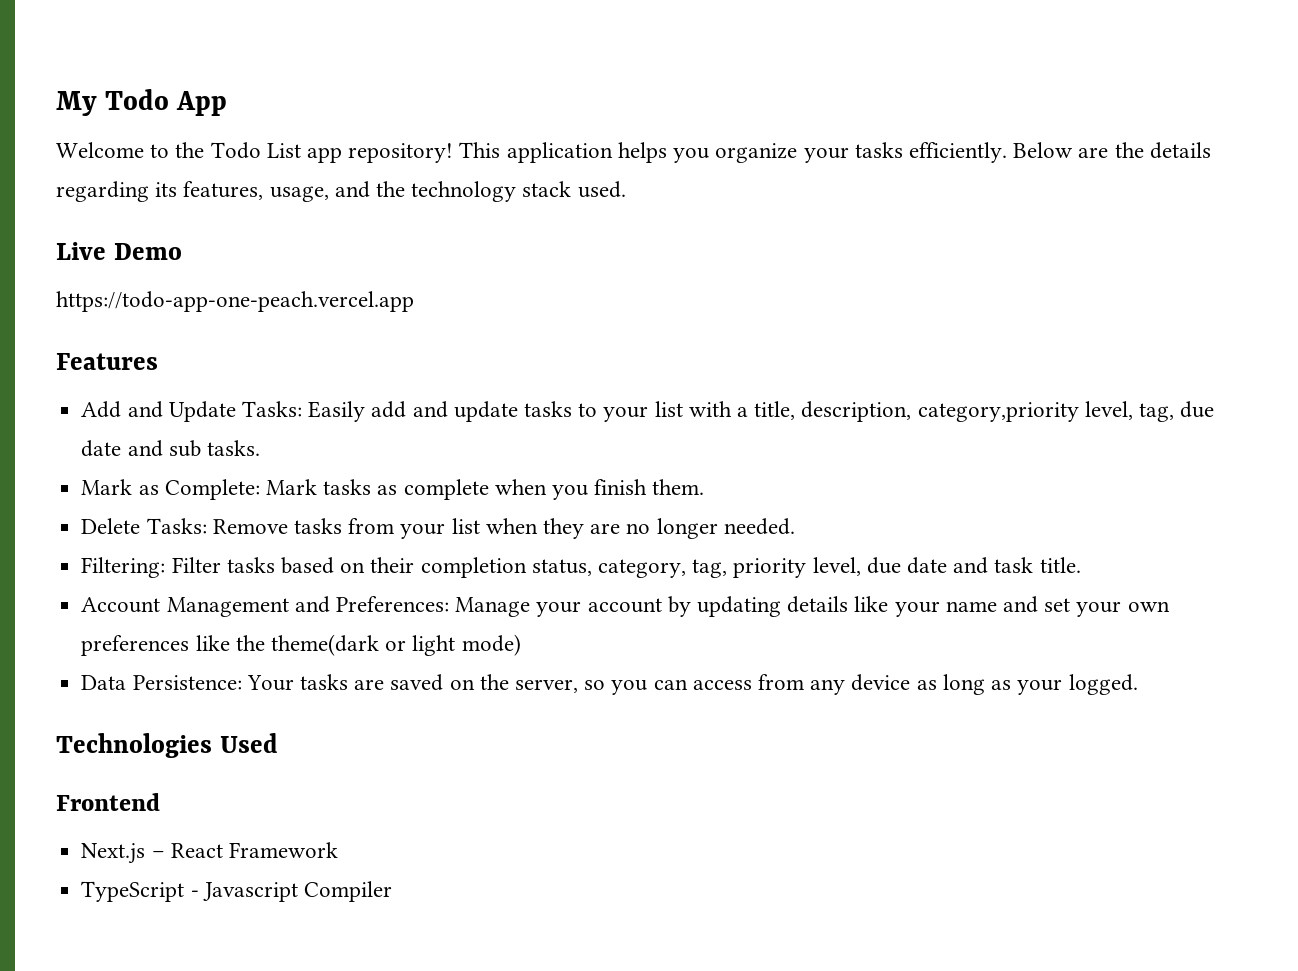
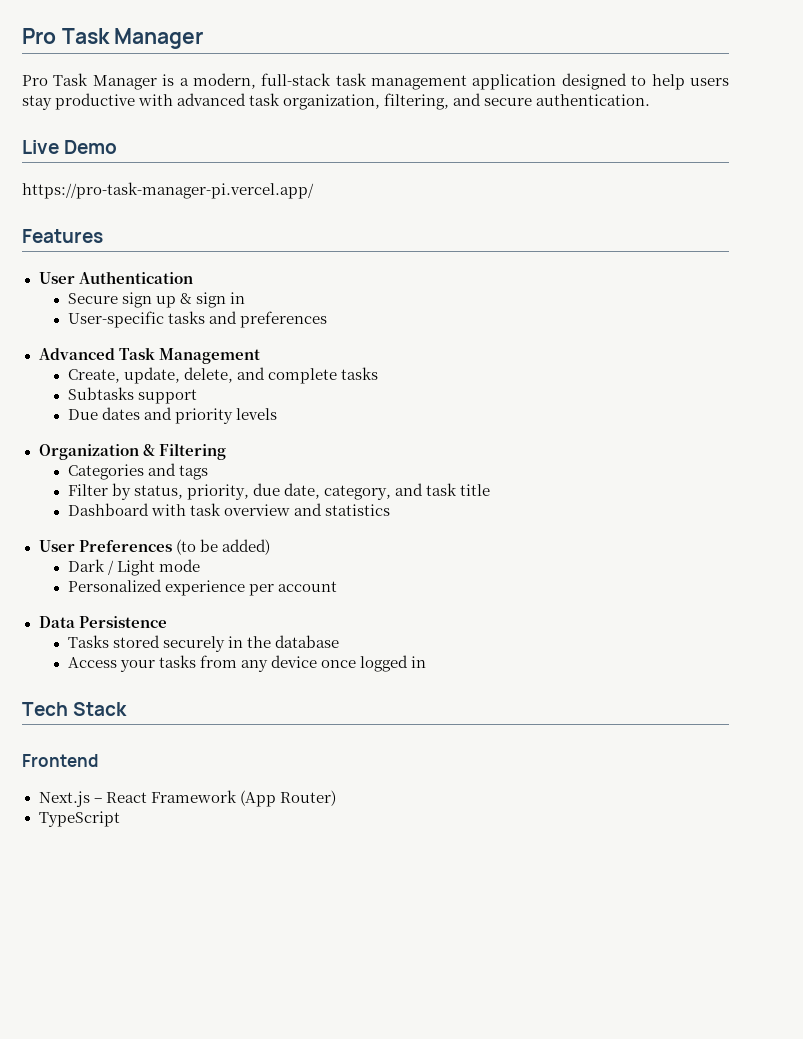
[56,89,228,116] [56,142,1211,163] [56,181,626,202] My Todo App // Welcome to the Todo List app repository! This application helps you organize your tasks efficiently. Below are the details regarding its features, usage, and the technology stack used. -> [22,28,204,49] [22,73,729,90] [22,93,651,110] Pro Task Manager // Pro Task Manager is a modern, full-stack task management application designed to help users stay productive with advanced task organization, filtering, and secure authentication.
[56,291,414,312] https://todo-app-one-peach.vercel.app -> [22,182,314,199] https://pro-task-manager-pi.vercel.app/
[81,401,1215,422] [81,440,260,457] [81,479,705,500] [81,518,795,539] [81,557,1081,578] [81,596,1170,617] [81,634,521,656] [81,674,1138,695] [56,733,278,758] Add and Update Tasks: Easily add and update tasks to your list with a title, description, category,priority level, tag, due date and sub tasks. // Mark as Complete: Mark tasks as complete when you finish them. // Delete Tasks: Remove tasks from your list when they are no longer needed. // Filtering: Filter tasks based on their completion status, category, tag, priority level, due date and task title. // Account Management and Preferences: Manage your account by updating details like your name and set your own preferences like the theme(dark or light mode) // Data Persistence: Your tasks are saved on the server, so you can access from any device as long as your logged. // Technologies Used -> [38,271,193,284] [67,292,246,308] [67,311,328,328] [38,347,260,364] [67,367,379,384] [67,387,198,404] [67,407,278,424] [38,443,226,460] [67,463,209,480] [67,483,491,500] [67,503,391,516] [38,539,270,555] [67,559,201,576] [67,579,338,596] [38,616,167,628] [67,635,340,652] [67,655,427,672] [22,702,128,716] User Authentication // Secure sign up & sign in // User-specific tasks and preferences // Advanced Task Management // Create, update, delete, and complete tasks // Subtasks support // Due dates and priority levels // Organization & Filtering // Categories and tags // Filter by status, priority, due date, category, and task title // Dashboard with task overview and statistics // User Preferences (to be added) // Dark / Light mode // Personalized experience per account // Data Persistence // Tasks stored securely in the database // Access your tasks from any device once logged in // Tech Stack
(338, 850) none -> [239,790,336,807] (App Router)
[190,881,392,902] - Javascript Compiler -> (120, 819) none

